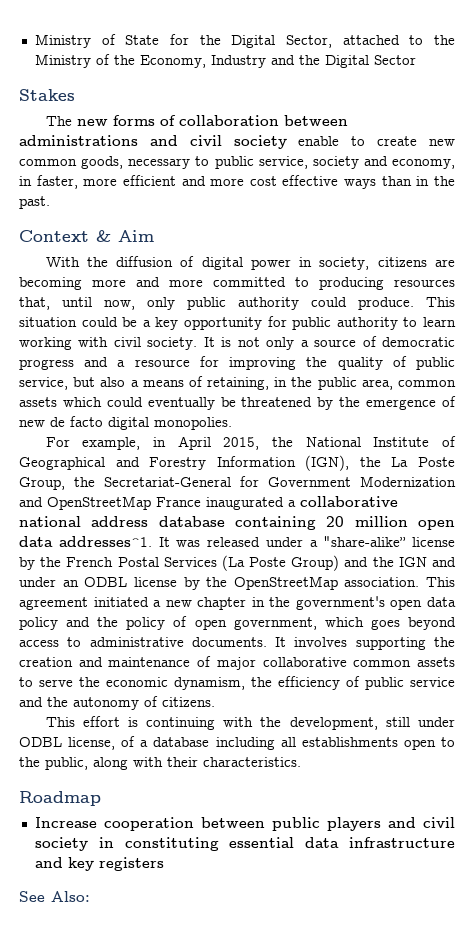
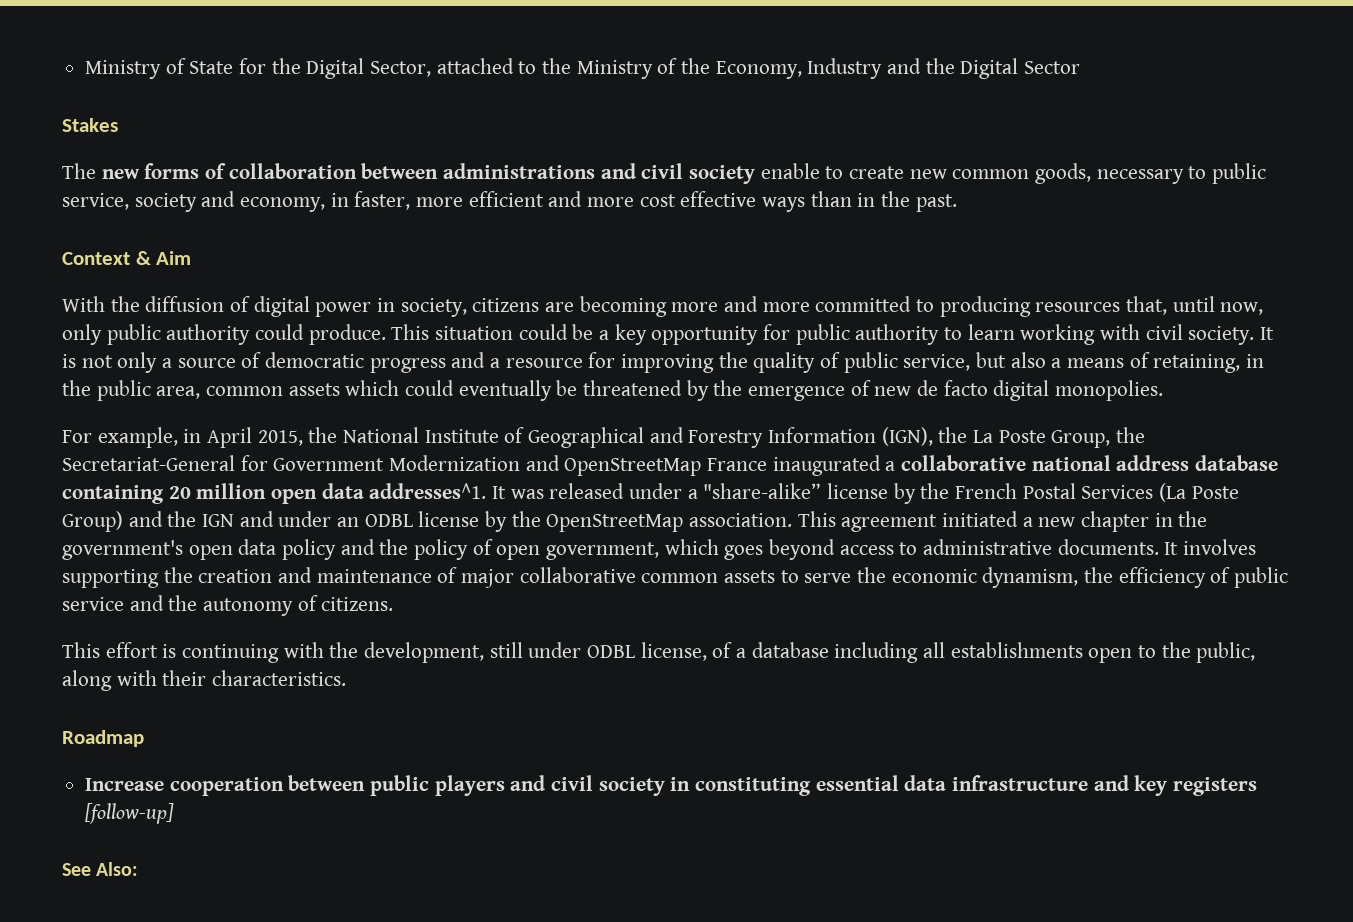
(164, 864) none -> [85,803,175,824] [follow-up]

